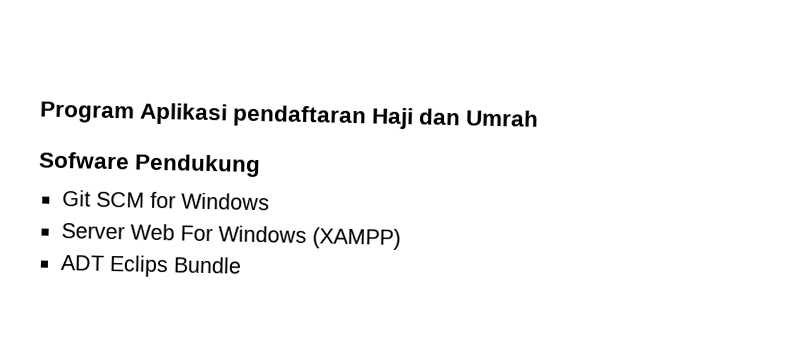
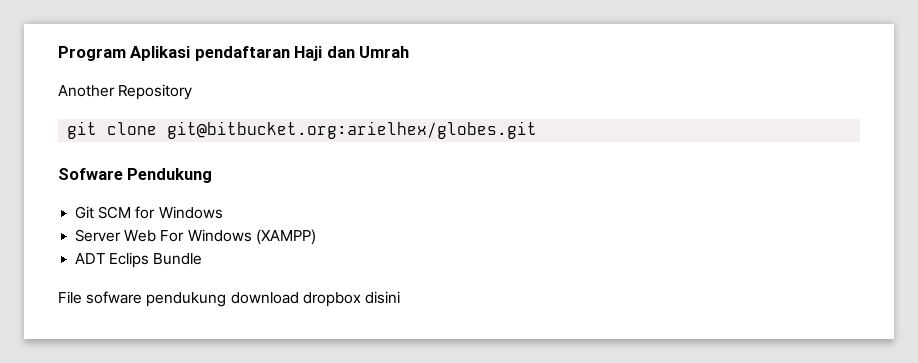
(540, 118) none -> [58,84,193,100] [67,121,538,139] // Another Repository // git clone git@bitbucket.org:arielhex/globes.git
(242, 265) none -> [58,291,400,307] // File sofware pendukung download dropbox disini

